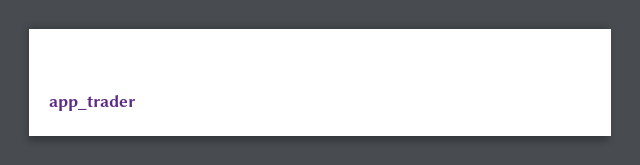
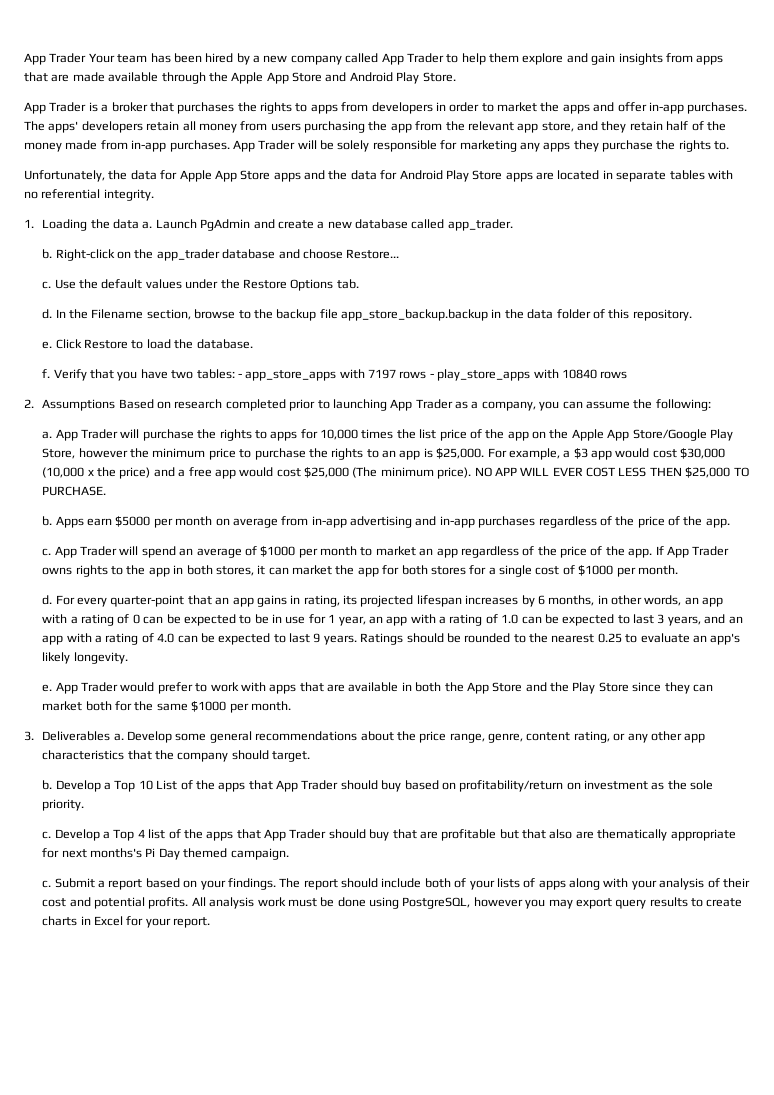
[49,95,136,111] app_trader -> [24,53,724,65] [24,72,456,84] [24,102,748,114] [24,121,726,133] [24,140,730,152] [24,170,733,182] [24,189,154,201] [24,219,513,231] [42,249,400,261] [42,279,359,291] [42,309,692,321] [42,339,253,349] [42,369,628,381] [24,399,711,411] [42,429,733,441] [42,448,726,460] [42,467,749,479] [42,486,107,496] [42,516,730,528] [42,546,730,558] [42,565,678,577] [42,595,724,607] [42,614,743,626] [42,633,741,645] [42,652,128,664] [42,682,713,694] [42,701,291,713] [24,731,706,743] [42,750,311,762] [42,780,714,792] [42,799,85,811] [42,829,736,841] [42,848,289,860] [42,878,750,890] [42,897,743,909] [42,916,211,928] App Trader Your team has been hired by a new company called App Trader to help them explore and gain insights from apps that are made available through the Apple App Store and Android Play Store. // App Trader is a broker that purchases the rights to apps from developers in order to market the apps and offer in-app purchases. The apps' developers retain all money from users purchasing the app from the relevant app store, and they retain half of the money made from in-app purchases. App Trader will be solely responsible for marketing any apps they purchase the rights to. // Unfortunately, the data for Apple App Store apps and the data for Android Play Store apps are located in separate tables with no referential integrity. // 1. Loading the data a. Launch PgAdmin and create a new database called app_trader. // b. Right-click on the app_trader database and choose Restore... // c. Use the default values under the Restore Options tab. // d. In the Filename section, browse to the backup file app_store_backup.backup in the data folder of this repository. // e. Click Restore to load the database. // f. Verify that you have two tables: - app_store_apps with 7197 rows - play_store_apps with 10840 rows // 2. Assumptions Based on research completed prior to launching App Trader as a company, you can assume the following: // a. App Trader will purchase the rights to apps for 10,000 times the list price of the app on the Apple App Store/Google Play Store, however the minimum price to purchase the rights to an app is $25,000. For example, a $3 app would cost $30,000 (10,000 x the price) and a free app would cost $25,000 (The minimum price). NO APP WILL EVER COST LESS THEN $25,000 TO PURCHASE. // b. Apps earn $5000 per month on average from in-app advertising and in-app purchases regardless of the price of the app. // c. App Trader will spend an average of $1000 per month to market an app regardless of the price of the app. If App Trader owns rights to the app in both stores, it can market the app for both stores for a single cost of $1000 per month. // d. For every quarter-point that an app gains in rating, its projected lifespan increases by 6 months, in other words, an app with a rating of 0 can be expected to be in use for 1 year, an app with a rating of 1.0 can be expected to last 3 years, and an app with a rating of 4.0 can be expected to last 9 years. Ratings should be rounded to the nearest 0.25 to evaluate an app's likely longevity. // e. App Trader would prefer to work with apps that are available in both the App Store and the Play Store since they can market both for the same $1000 per month. // 3. Deliverables a. Develop some general recommendations about the price range, genre, content rating, or any other app characteristics that the company should target. // b. Develop a Top 10 List of the apps that App Trader should buy based on profitability/return on investment as the sole priority. // c. Develop a Top 4 list of the apps that App Trader should buy that are profitable but that also are thematically appropriate for next months's Pi Day themed campaign. // c. Submit a report based on your findings. The report should include both of your lists of apps along with your analysis of their cost and potential profits. All analysis work must be done using PostgreSQL, however you may export query results to create charts in Excel for your report.

